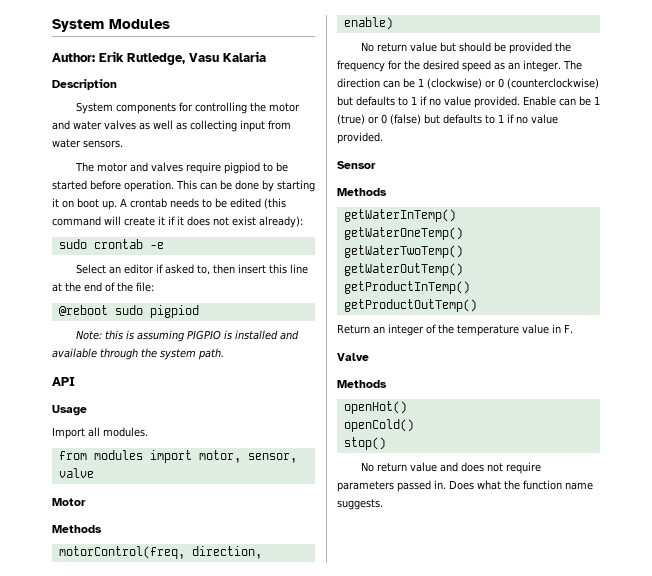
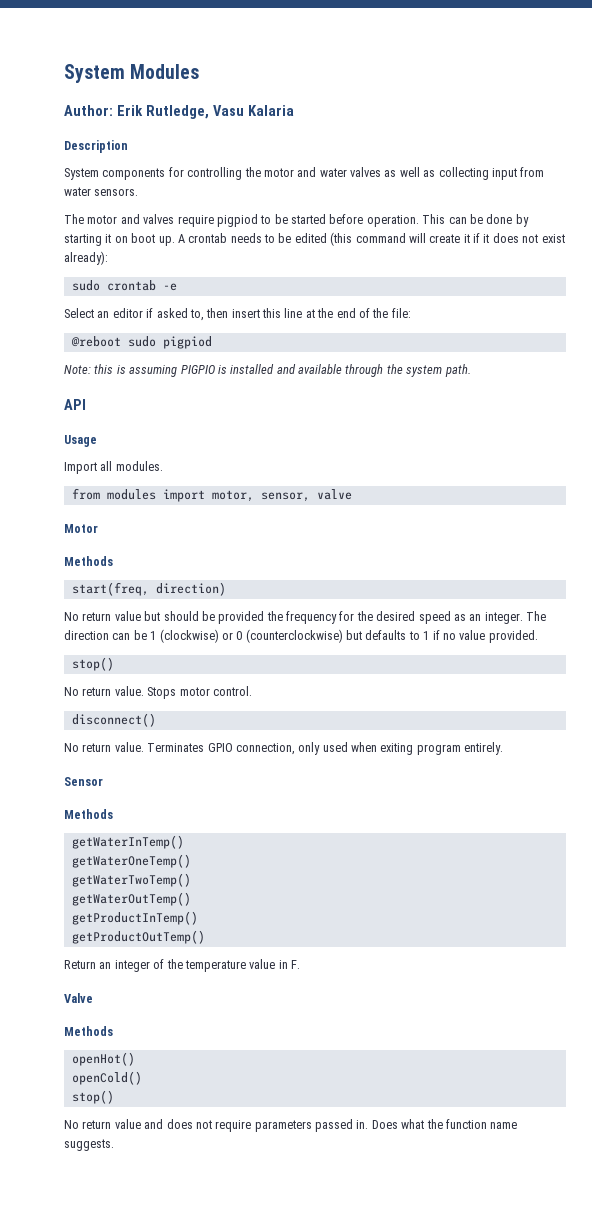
[58,546,262,559] [343,17,393,30] motorControl(freq, direction, enable) -> [71,582,226,596] start(freq, direction)
[523,96,600,106] [337,114,558,125] [337,132,383,144] Enable can be 1 (true) or 0 (false) but defaults to 1 if no value provided. -> [71,657,114,671] [64,686,252,699] [71,713,156,727] [64,742,504,755] // stop() // No return value. Stops motor control. // disconnect() // No return value. Terminates GPIO connection, only used when exiting program entirely.

